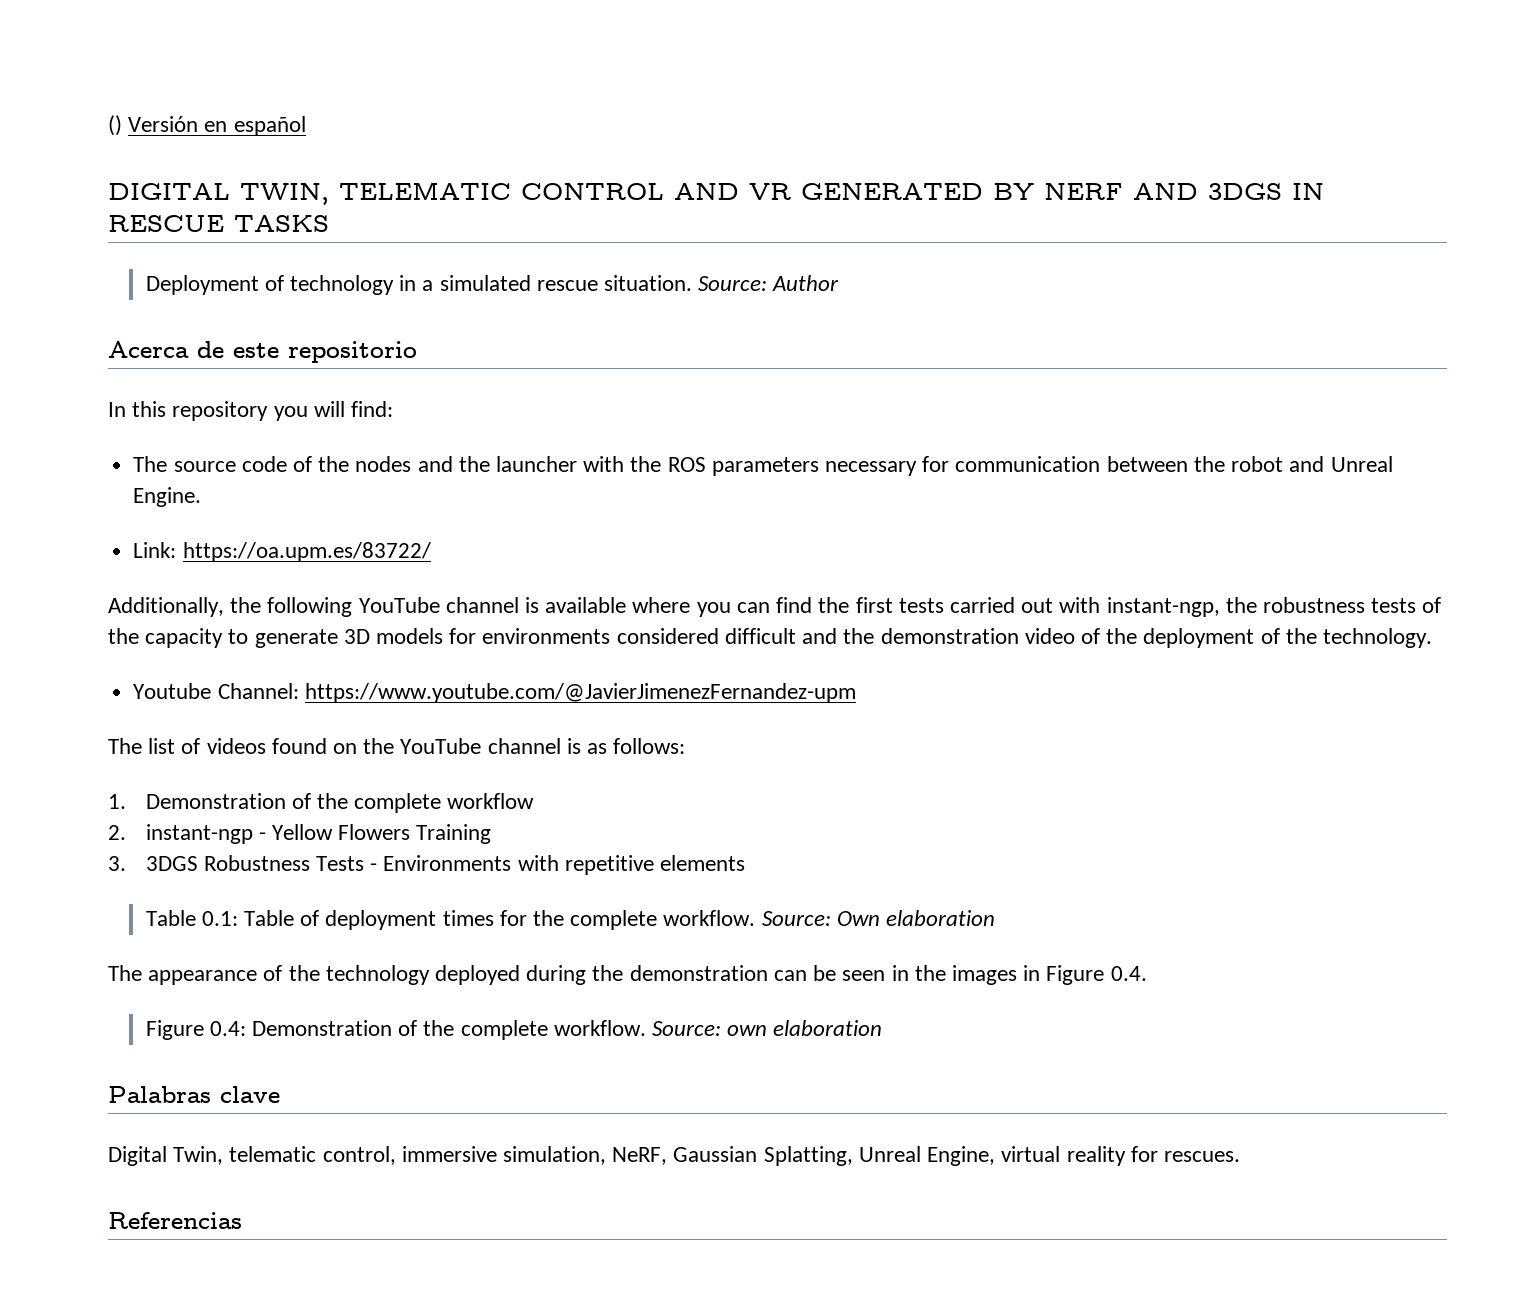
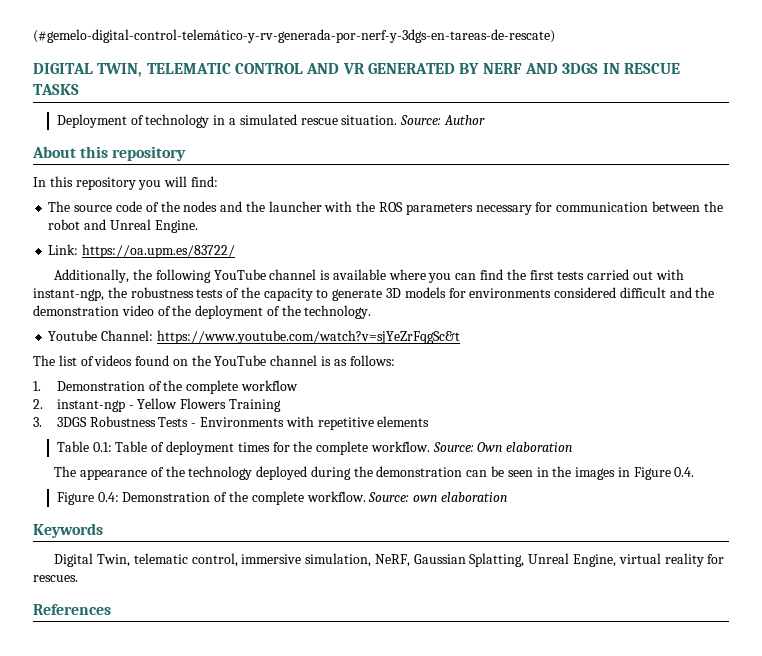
[108,115,306,136] () Versión en español -> [33,29,555,43] (#gemelo-digital-control-telemático-y-rv-generada-por-nerf-y-3dgs-en-tareas-de-rescate)
[108,341,417,363] Acerca de este repositorio -> [32,146,187,161] About this repository
[304,683,856,703] https://www.youtube.com/@JavierJimenezFernandez-upm -> [156,330,460,344] https://www.youtube.com/watch?v=sjYeZrFqgSc&t
[108,1086,280,1103] Palabras clave -> [33,523,103,538] Keywords
[108,1212,242,1229] Referencias -> [33,604,111,615] References

